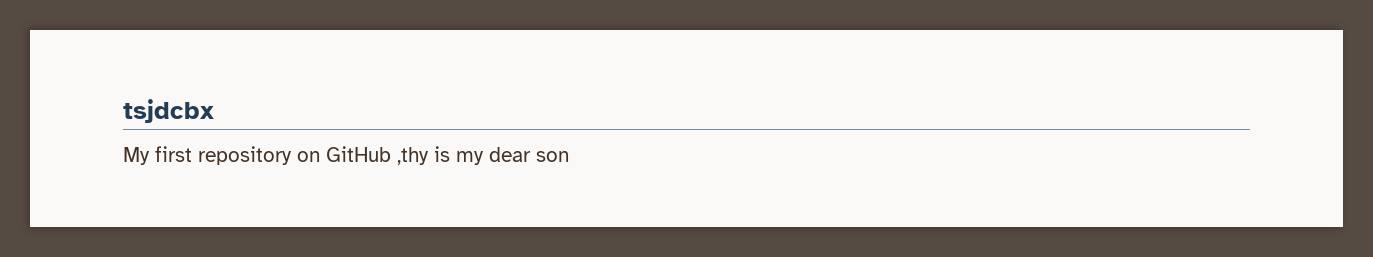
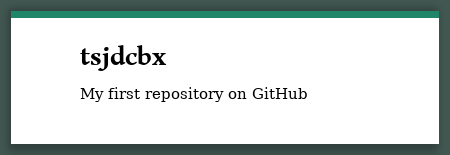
[397,146,569,165] ,thy is my dear son -> (308, 93) none

